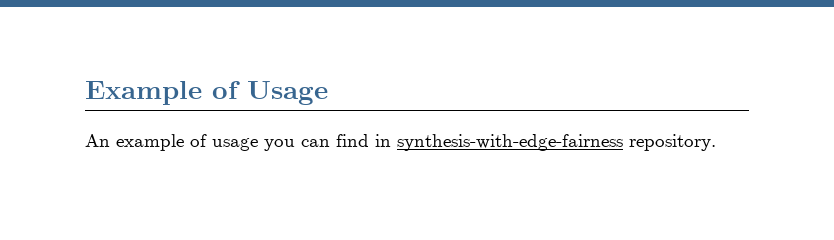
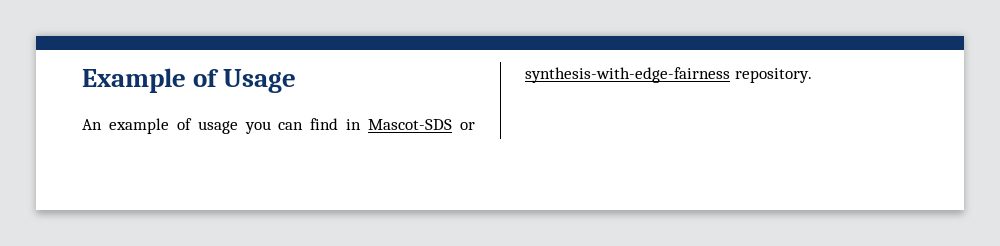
(391, 140) none -> [368,119,476,130] Mascot-SDS or

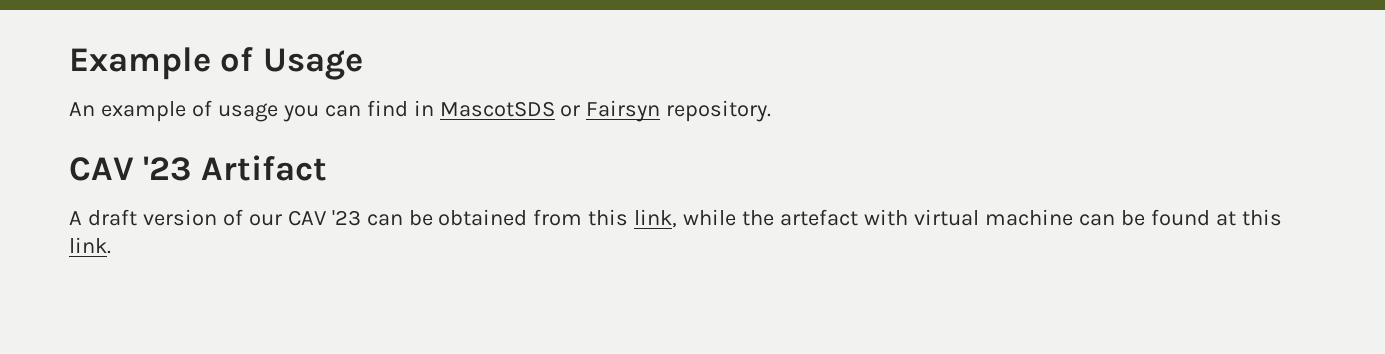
[368,119,476,130] [525,67,812,83] Mascot-SDS or synthesis-with-edge-fairness repository. -> [439,100,772,122] [69,155,327,181] [69,209,1282,228] [69,237,111,254] MascotSDS or Fairsyn repository. // CAV '23 Artifact // A draft version of our CAV '23 can be obtained from this link, while the artefact with virtual machine can be found at this link.

